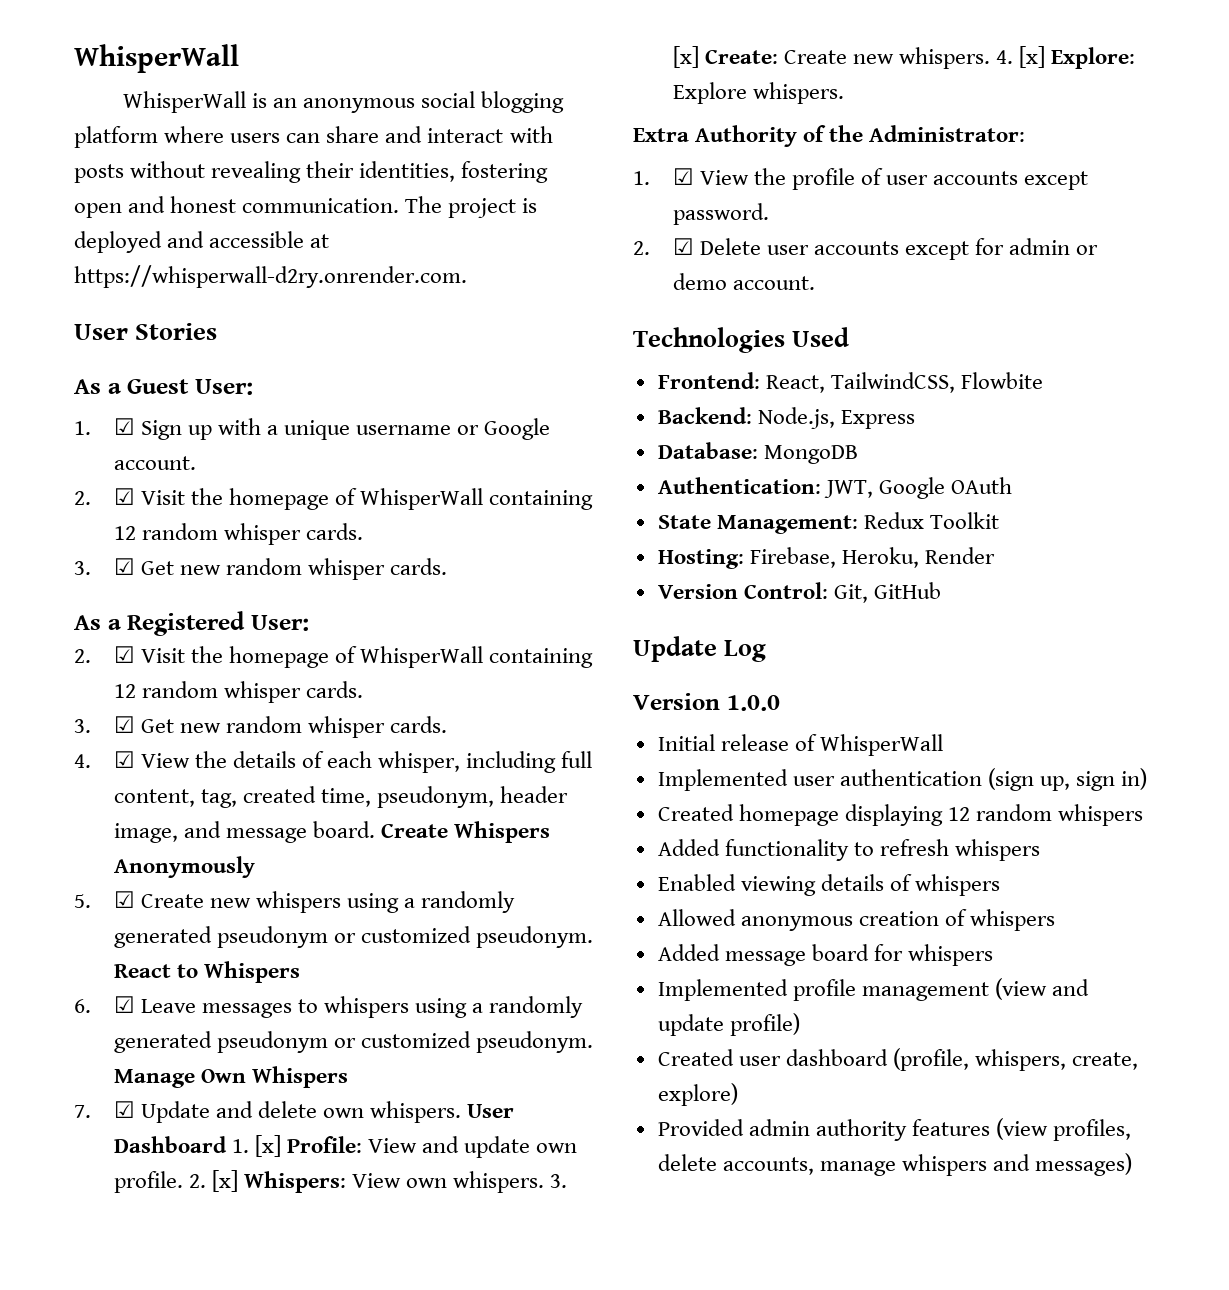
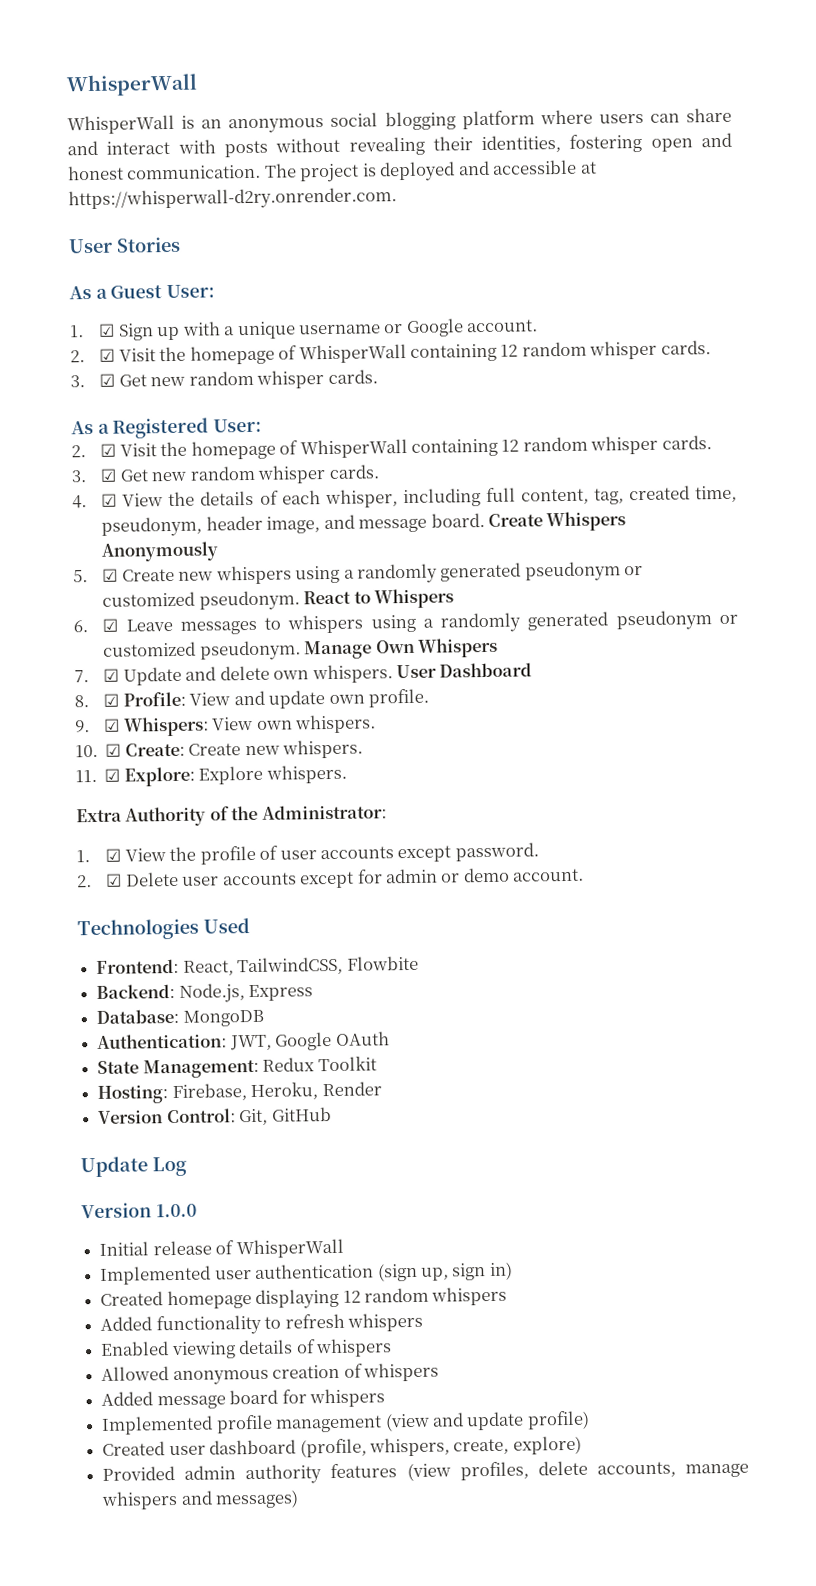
[231,1135,282,1157] 1. [x] -> [74,693,120,708] // 8. ☑
[188,1170,239,1192] 2. [x] -> [75,718,121,733] // 9. ☑
[550,1174,568,1188] [672,46,699,68] 3. [x] -> [75,743,122,758] // 10. ☑
[996,46,1046,68] 4. [x] -> [75,768,121,783] // 11. ☑

